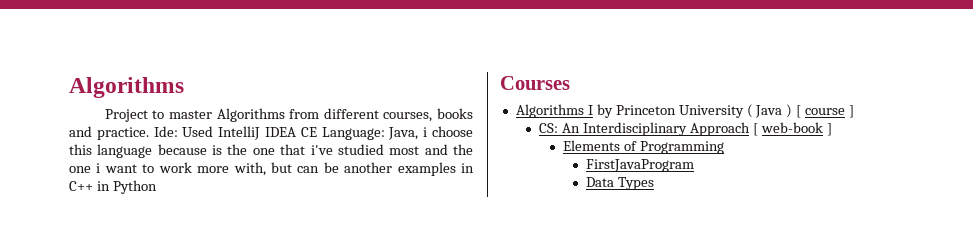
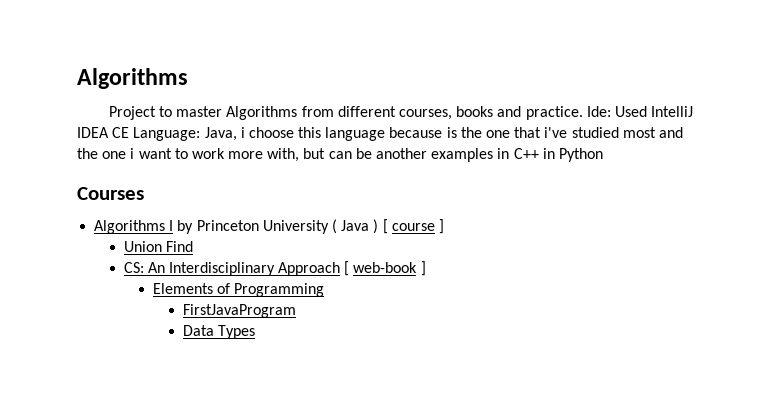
(855, 111) none -> [123,241,193,252] // Union Find

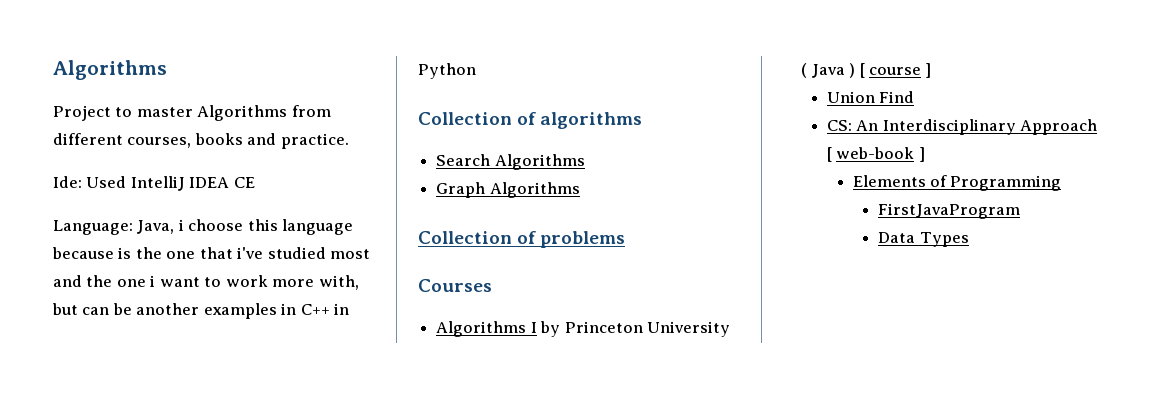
(583, 113) none -> (349, 141) //
(130, 132) none -> (255, 182) //
(603, 155) none -> [418,112,643,129] [436,154,585,170] [436,182,580,198] [418,231,626,248] // Collection of algorithms // Search Algorithms // Graph Algorithms // Collection of problems

